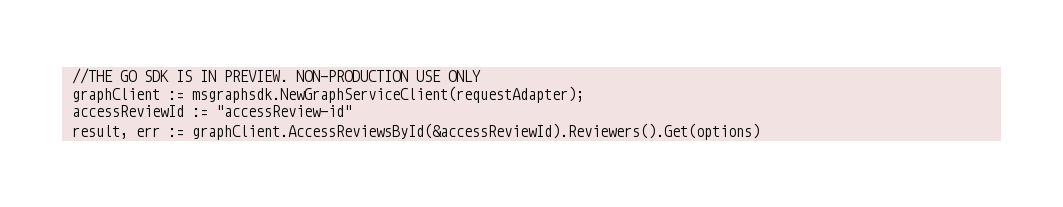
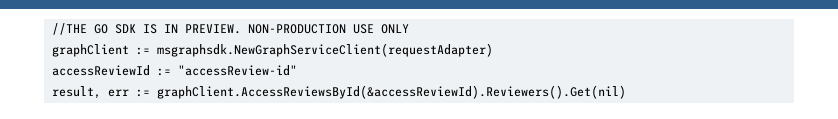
[191,86,584,103] msgraphsdk.NewGraphServiceClient(requestAdapter); -> [156,43,493,57] msgraphsdk.NewGraphServiceClient(requestAdapter)
[191,123,760,140] graphClient.AccessReviewsById(&accessReviewId).Reviewers().Get(options) -> [156,85,626,99] graphClient.AccessReviewsById(&accessReviewId).Reviewers().Get(nil)

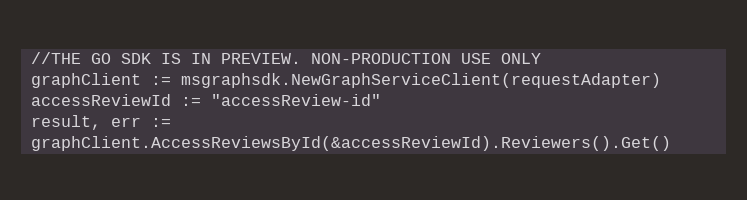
[156,85,626,99] graphClient.AccessReviewsById(&accessReviewId).Reviewers().Get(nil) -> [30,136,671,151] graphClient.AccessReviewsById(&accessReviewId).Reviewers().Get()

